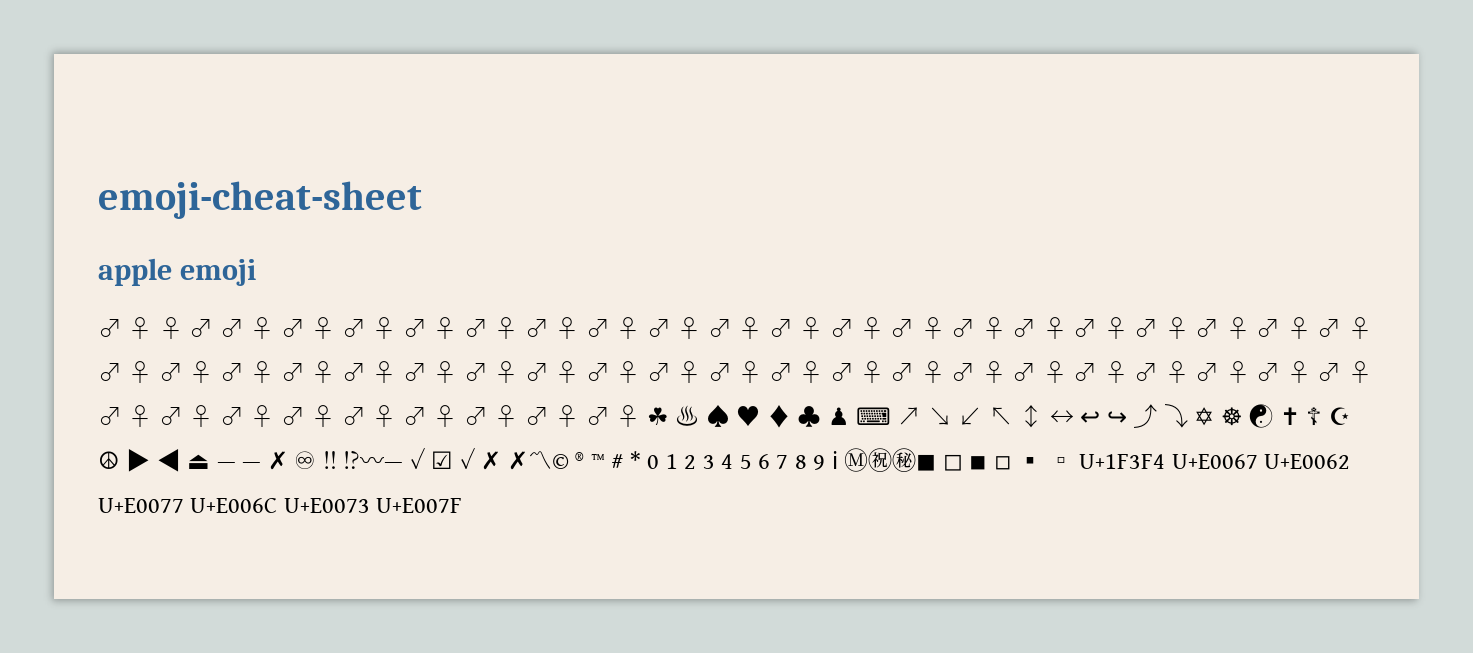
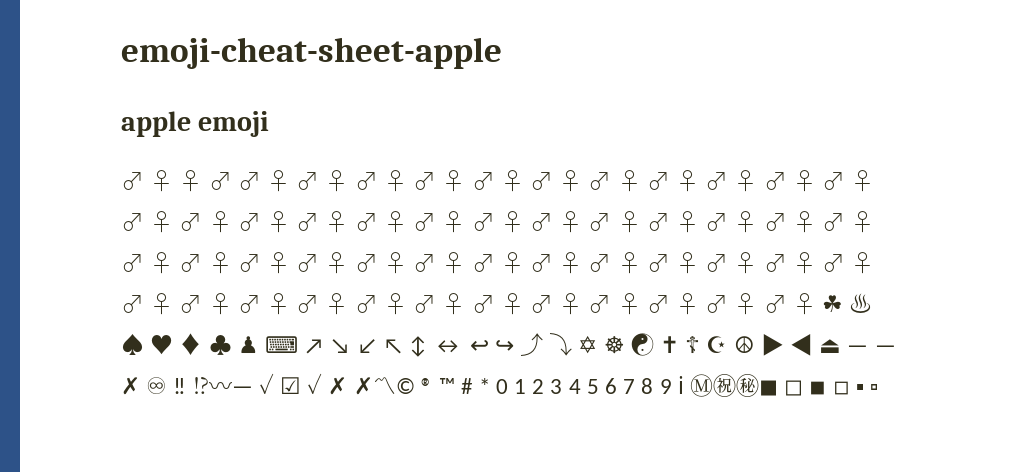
[98,181,422,219] emoji-cheat-sheet -> [121,37,502,69] emoji-cheat-sheet-apple
[1079,454,1351,469] [98,498,463,513] U+1F3F4 U+E0067 U+E0062 U+E0077 U+E006C U+E0073 U+E007F -> (879, 389) none

